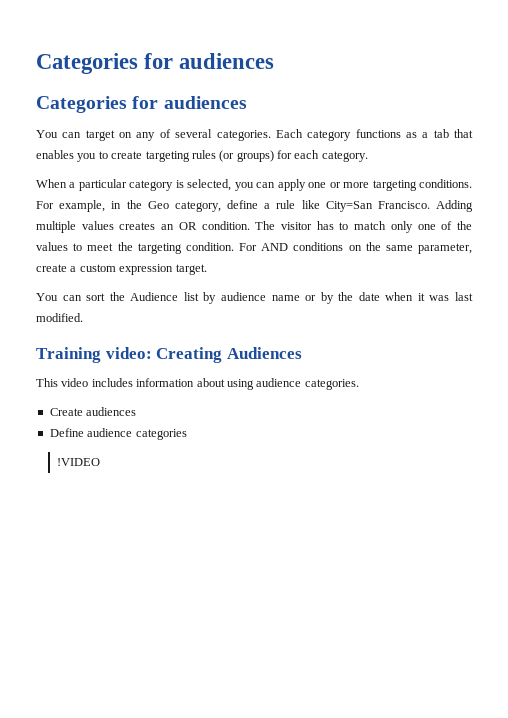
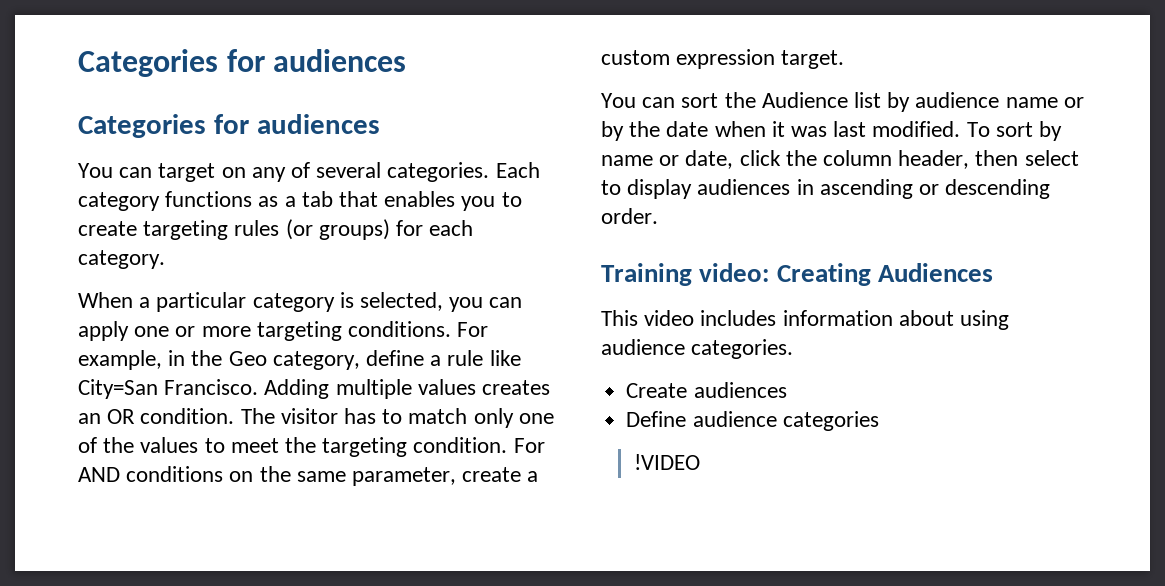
(83, 317) none -> [966,121,1063,141] [601,150,1079,169] [601,179,1051,199] [601,208,658,224] To sort by name or date, click the column header, then select to display audiences in ascending or descending order.

